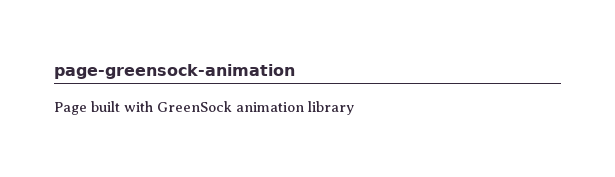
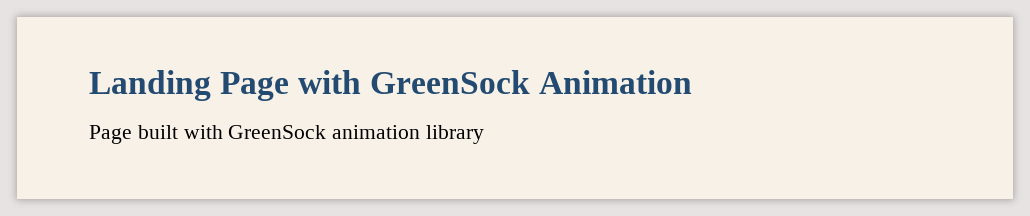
[54,64,295,79] page-greensock-animation -> [89,70,693,101] Landing Page with GreenSock Animation

